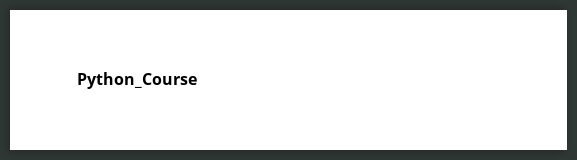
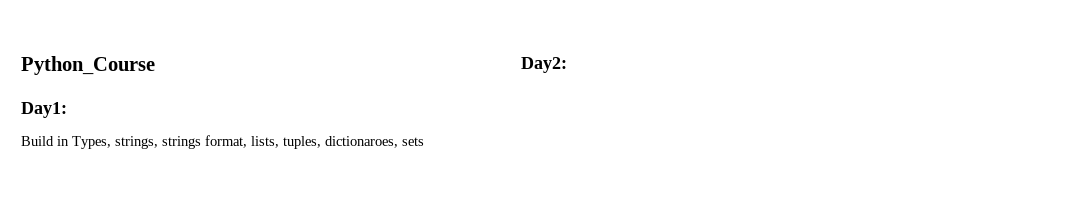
(197, 80) none -> [21,102,67,118] [21,135,424,149] [521,57,567,73] // Day1: // Build in Types, strings, strings format, lists, tuples, dictionaroes, sets // Day2:

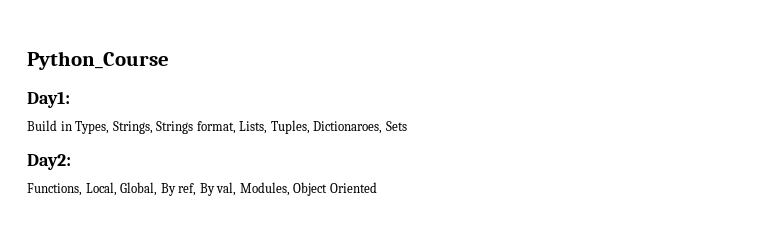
[115,135,424,149] [521,57,567,73] strings, strings format, lists, tuples, dictionaroes, sets // Day2: -> [112,120,407,134] [27,154,71,170] [27,182,377,196] Strings, Strings format, Lists, Tuples, Dictionaroes, Sets // Day2: // Functions, Local, Global, By ref, By val, Modules, Object Oriented

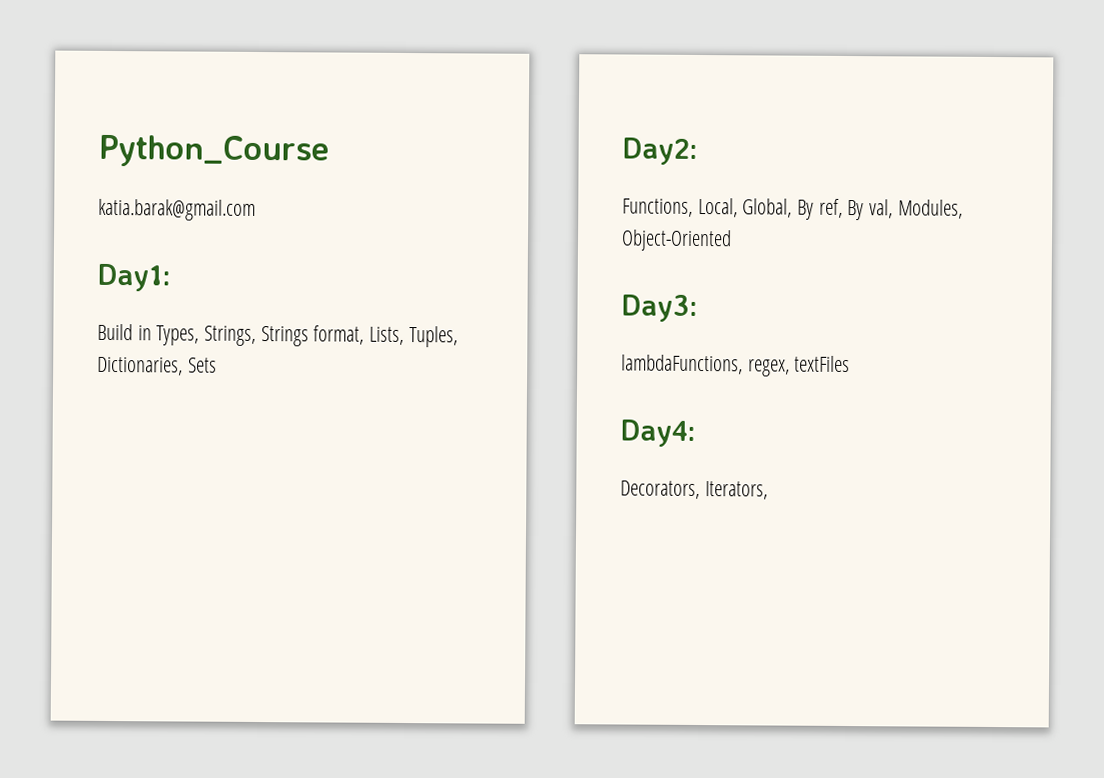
(169, 60) none -> [98,198,256,221] // katia.barak@gmail.com
[313,121,383,134] Dictionaroes, -> [97,356,183,376] Dictionaries,
[293,182,377,196] Object Oriented -> [621,229,732,252] [621,294,698,322] [621,354,851,377] [620,419,696,447] [620,480,768,500] Object-Oriented // Day3: // lambdaFunctions, regex, textFiles // Day4: // Decorators, Iterators,

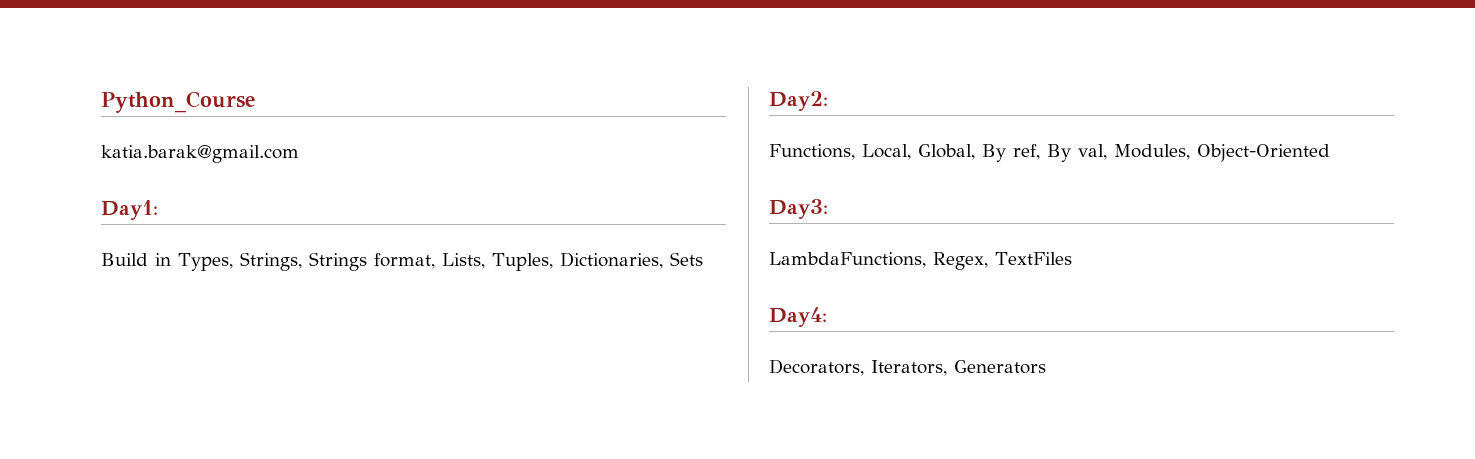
[621,354,851,377] lambdaFunctions, regex, textFiles -> [769,252,1072,270] LambdaFunctions, Regex, TextFiles
(768, 490) none -> [954,360,1046,374] Generators

